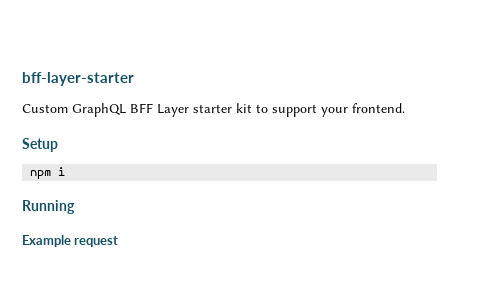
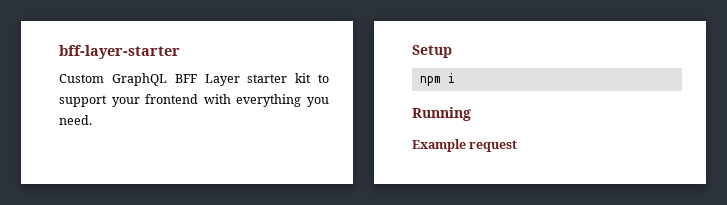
[352,103,405,113] frontend. -> [145,94,329,107] [59,115,92,125] frontend with everything you need.

